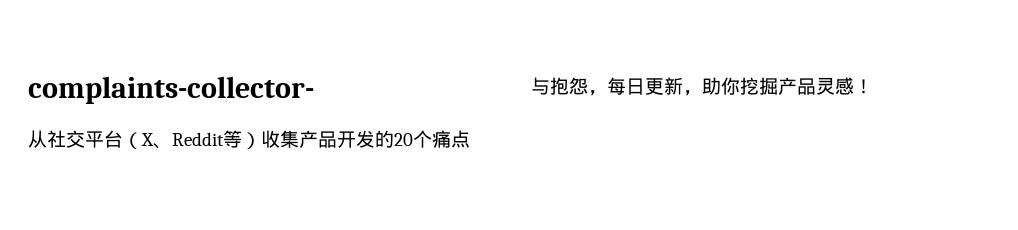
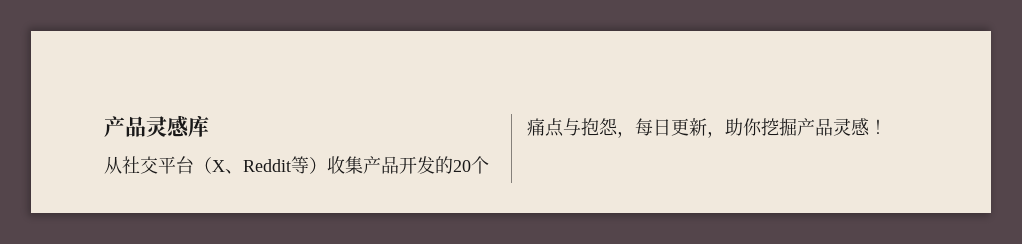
[28,76,314,104] complaints-collector- -> [104,115,209,138] 产品灵感库

